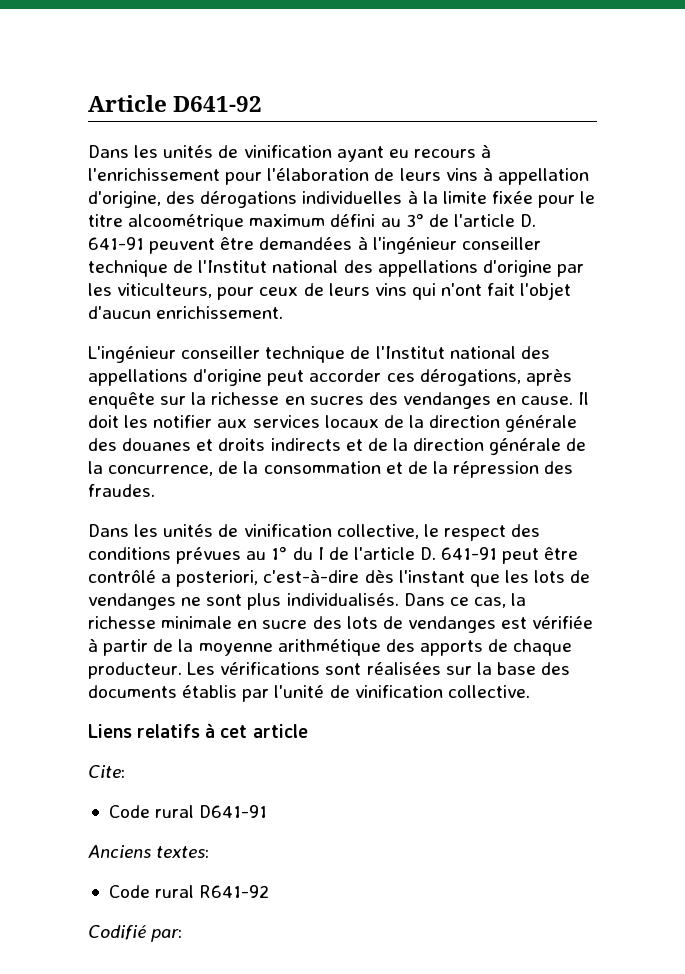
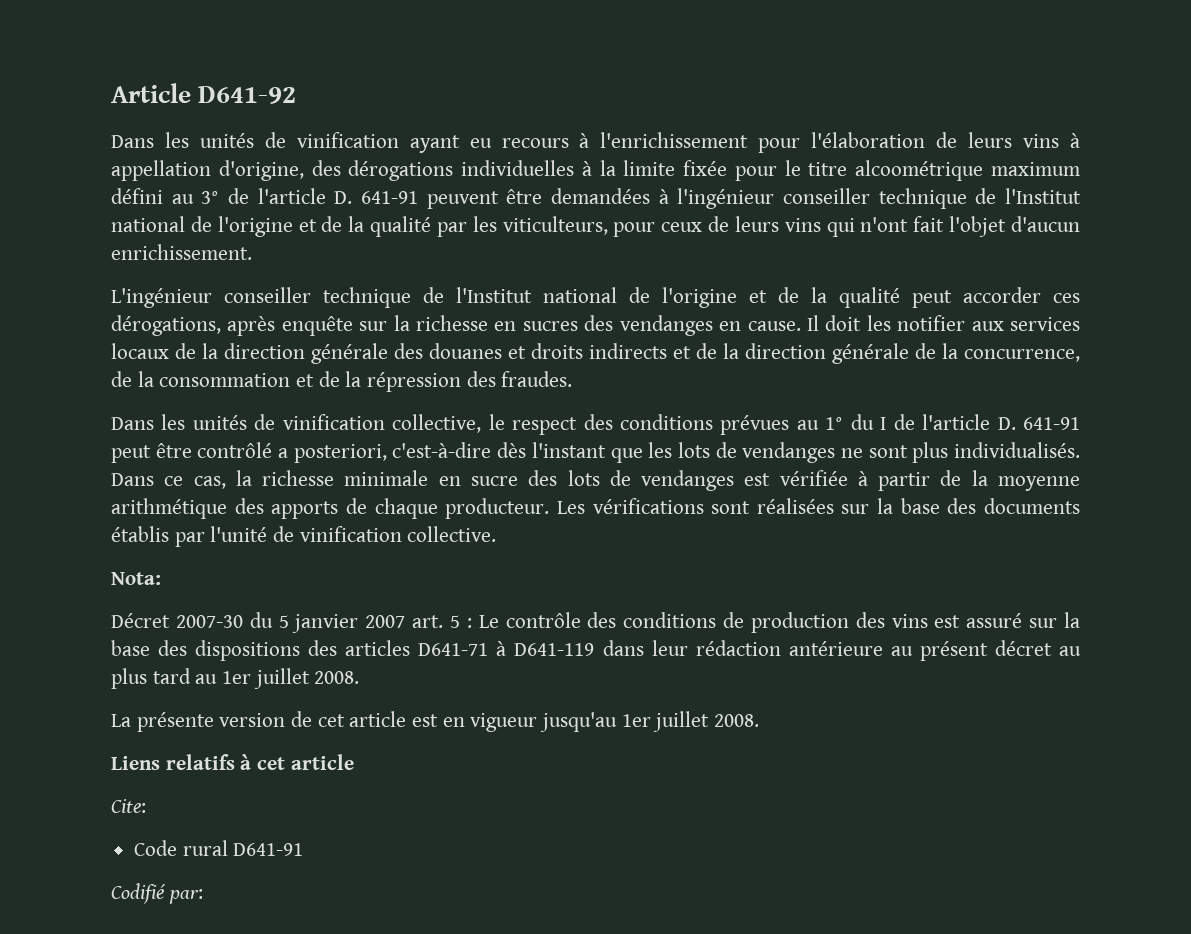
[343,260,552,277] des appellations d'origine -> [190,216,432,237] de l'origine et de la qualité
[520,346,550,359] [88,369,263,386] des appellations d'origine -> [629,287,900,308] de l'origine et de la qualité
(530, 691) none -> [111,572,161,585] [111,612,1081,633] [111,640,1081,661] [111,668,360,689] [111,711,760,732] // Nota: // Décret 2007-30 du 5 janvier 2007 art. 5 : Le contrôle des conditions de production des vins est assuré sur la base des dispositions des articles D641-71 à D641-119 dans leur rédaction antérieure au présent décret au plus tard au 1er juillet 2008. // La présente version de cet article est en vigueur jusqu'au 1er juillet 2008.
[88,845,210,858] [108,885,270,898] // Anciens textes: // Code rural R641-92 -> (304, 849) none

